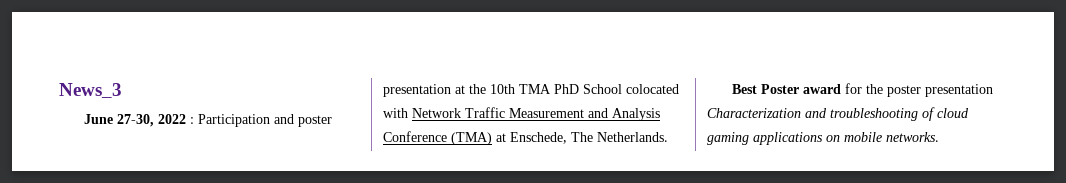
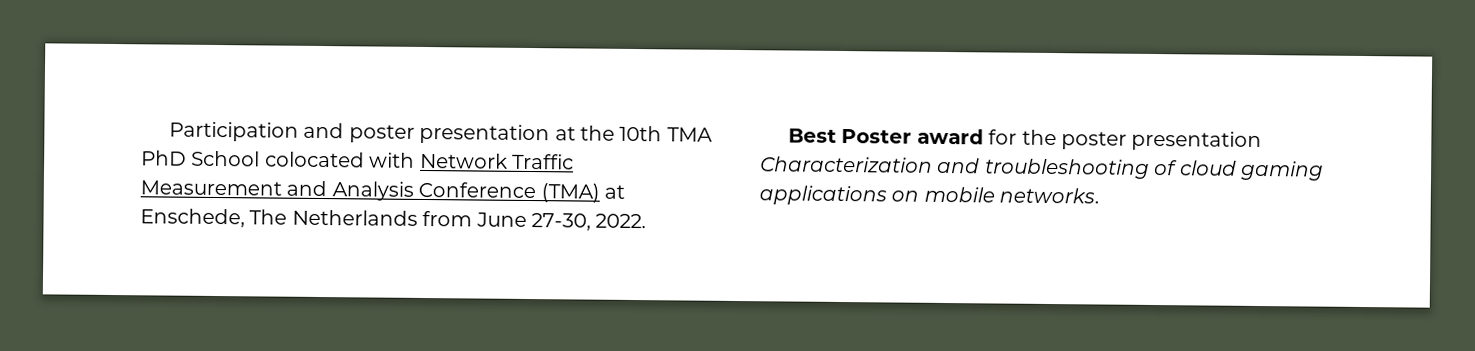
[59,83,122,98] [84,114,195,127] News_3 // June 27-30, 2022 : -> (168, 131) none
[597,132,668,142] Netherlands. -> [291,209,647,231] Netherlands from June 27-30, 2022.

